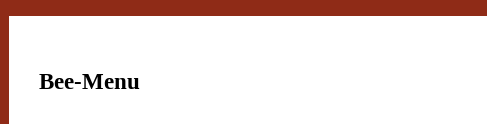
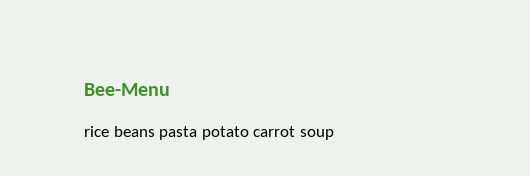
(140, 81) none -> [84,126,334,140] // rice beans pasta potato carrot soup

